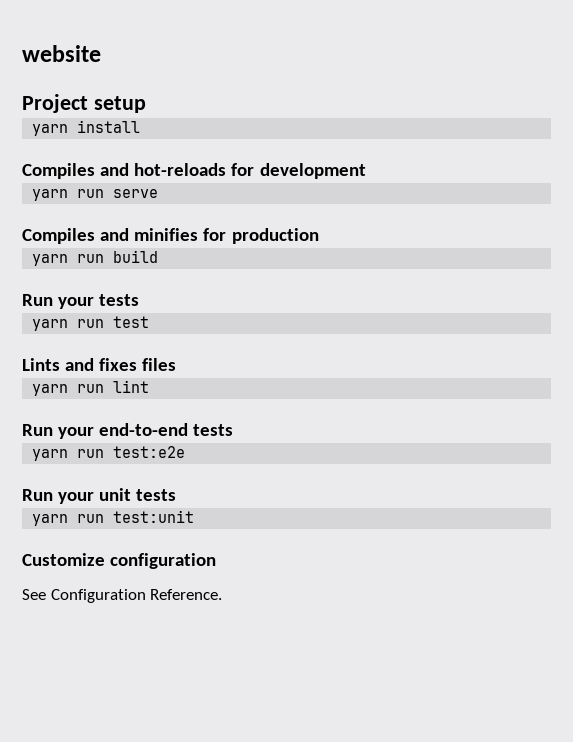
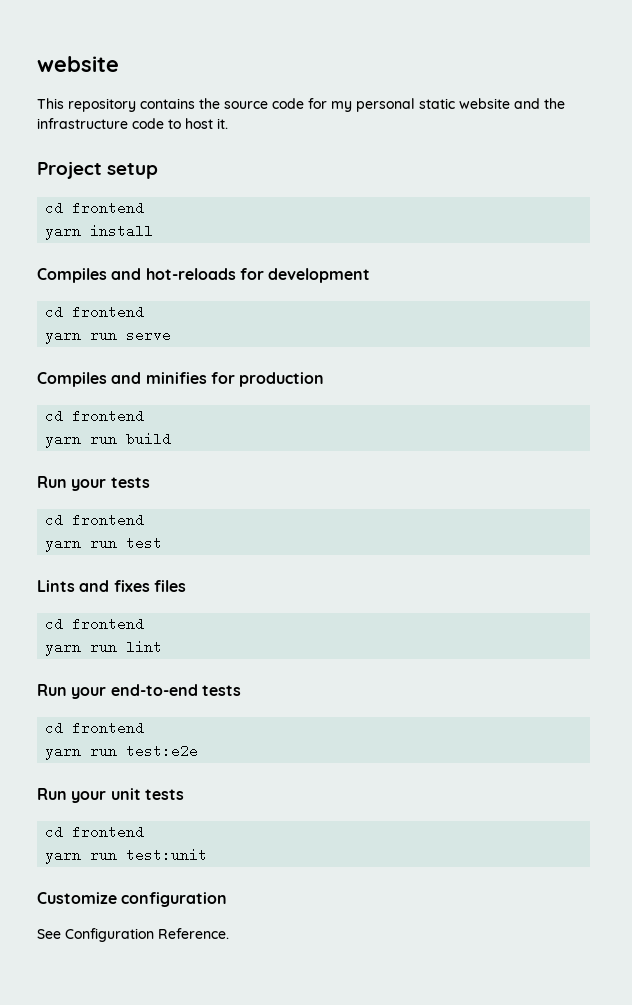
[22,45,101,62] website -> [37,56,119,72] [37,98,565,112] [37,118,228,129] website // This repository contains the source code for my personal static website and the infrastructure code to host it.
(146, 104) none -> [45,201,145,215] // cd frontend
(366, 171) none -> [45,305,145,319] // cd frontend
(319, 236) none -> [45,409,145,423] // cd frontend
(140, 300) none -> [45,513,145,527] // cd frontend
(177, 364) none -> [45,617,145,631] // cd frontend
(234, 430) none -> [45,721,145,735] // cd frontend
(177, 495) none -> [45,825,145,839] // cd frontend

